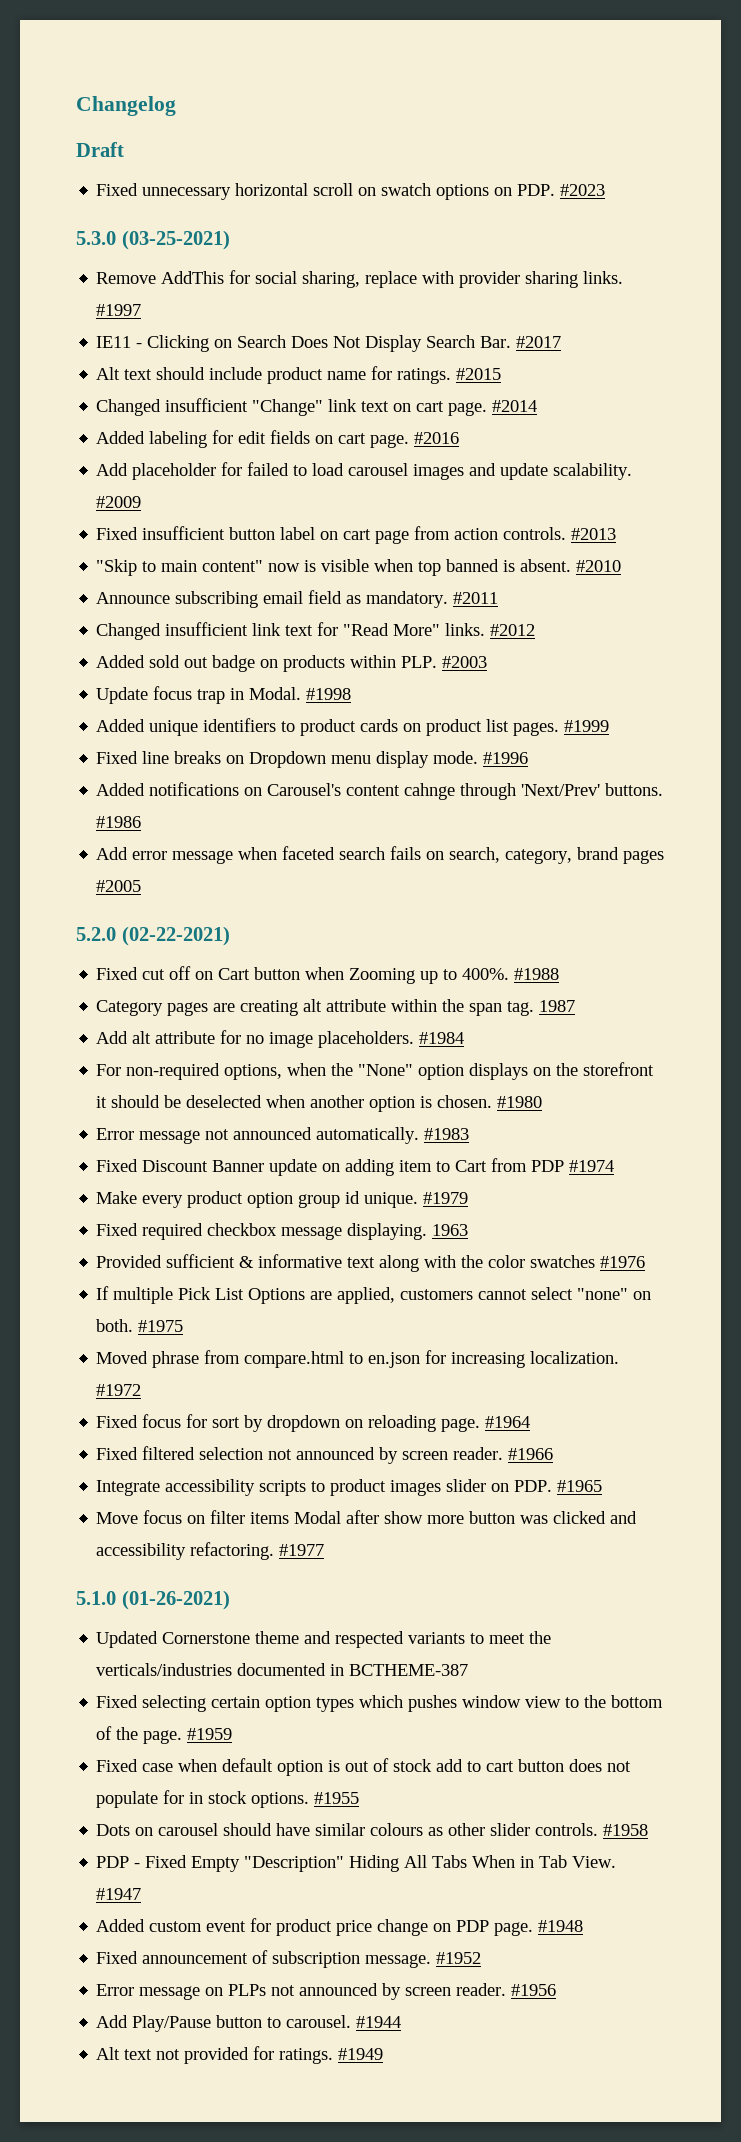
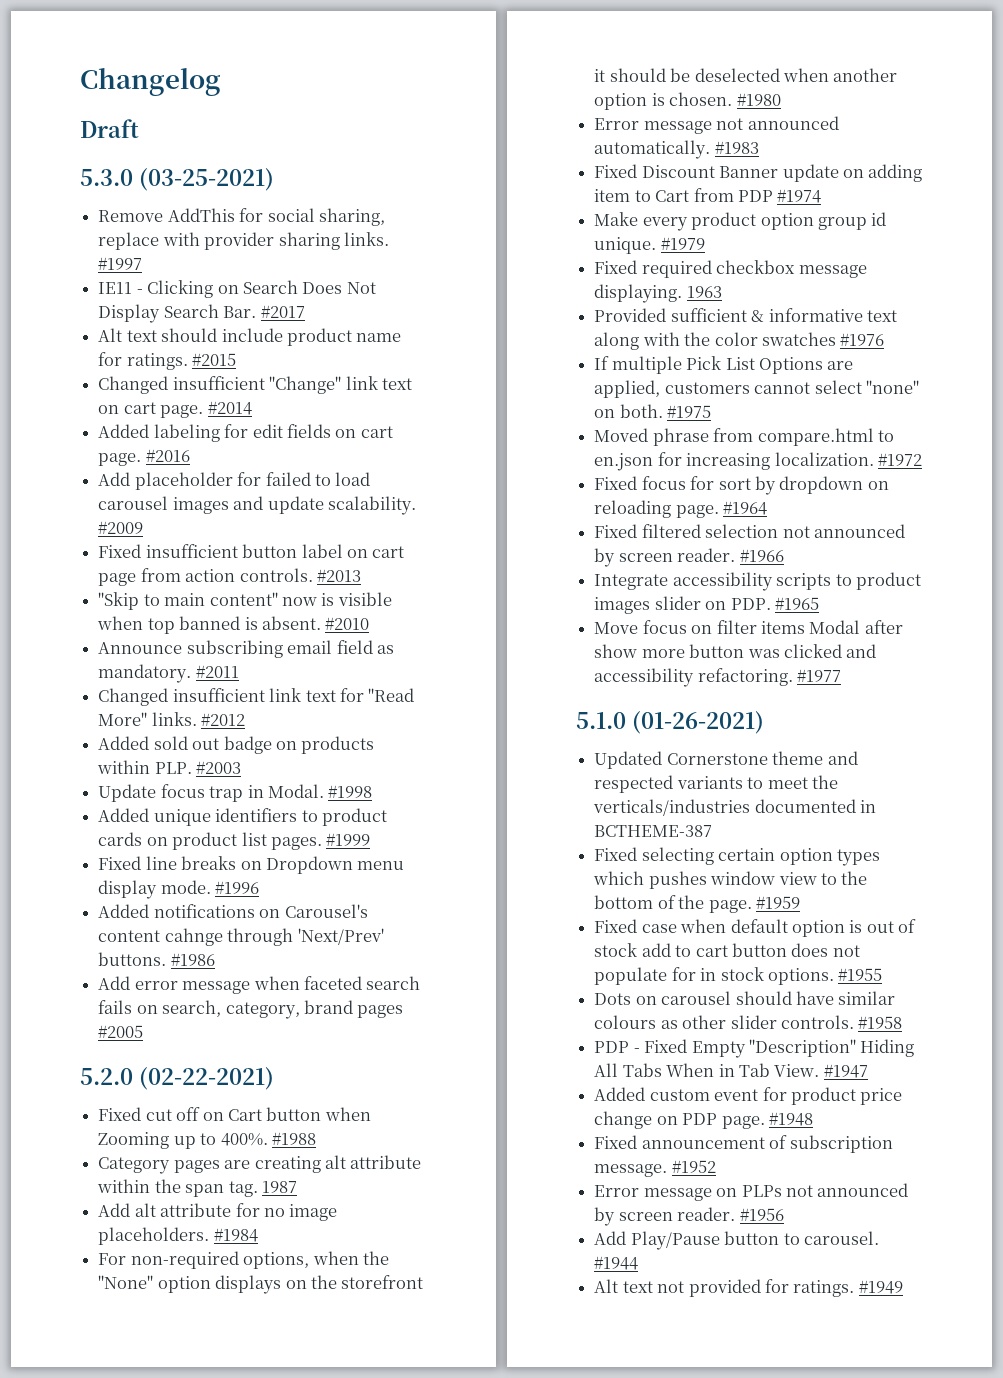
[96,183,606,200] // Fixed unnecessary horizontal scroll on swatch options on PDP. #2023 -> (139, 128) none

